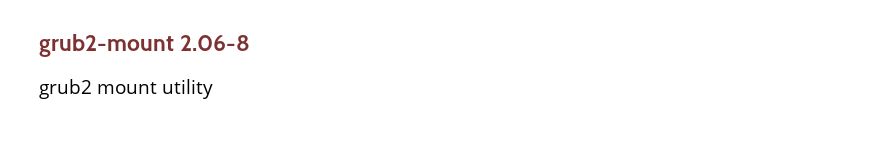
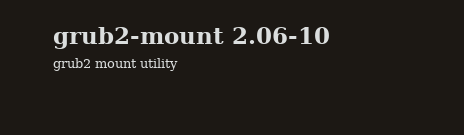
[180,35,251,51] 2.06-8 -> [232,27,330,44] 2.06-10

